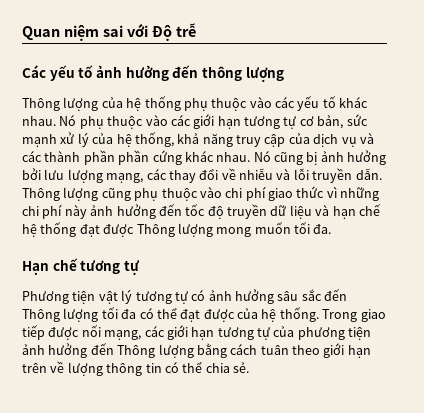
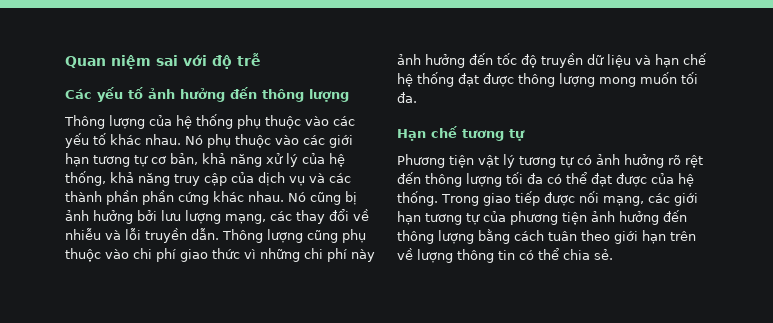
[151,25,172,41] Độ -> [212,55,232,69] độ
[346,114,368,126] [22,134,57,147] sức mạnh -> [202,153,262,167] khả năng
[136,224,175,237] Thông -> [518,73,555,87] thông
[277,289,348,301] [22,309,60,322] sâu sắc đến Thông -> [668,155,703,168] [397,172,462,187] rõ rệt đến thông
[117,345,156,358] Thông -> [397,230,434,244] thông

